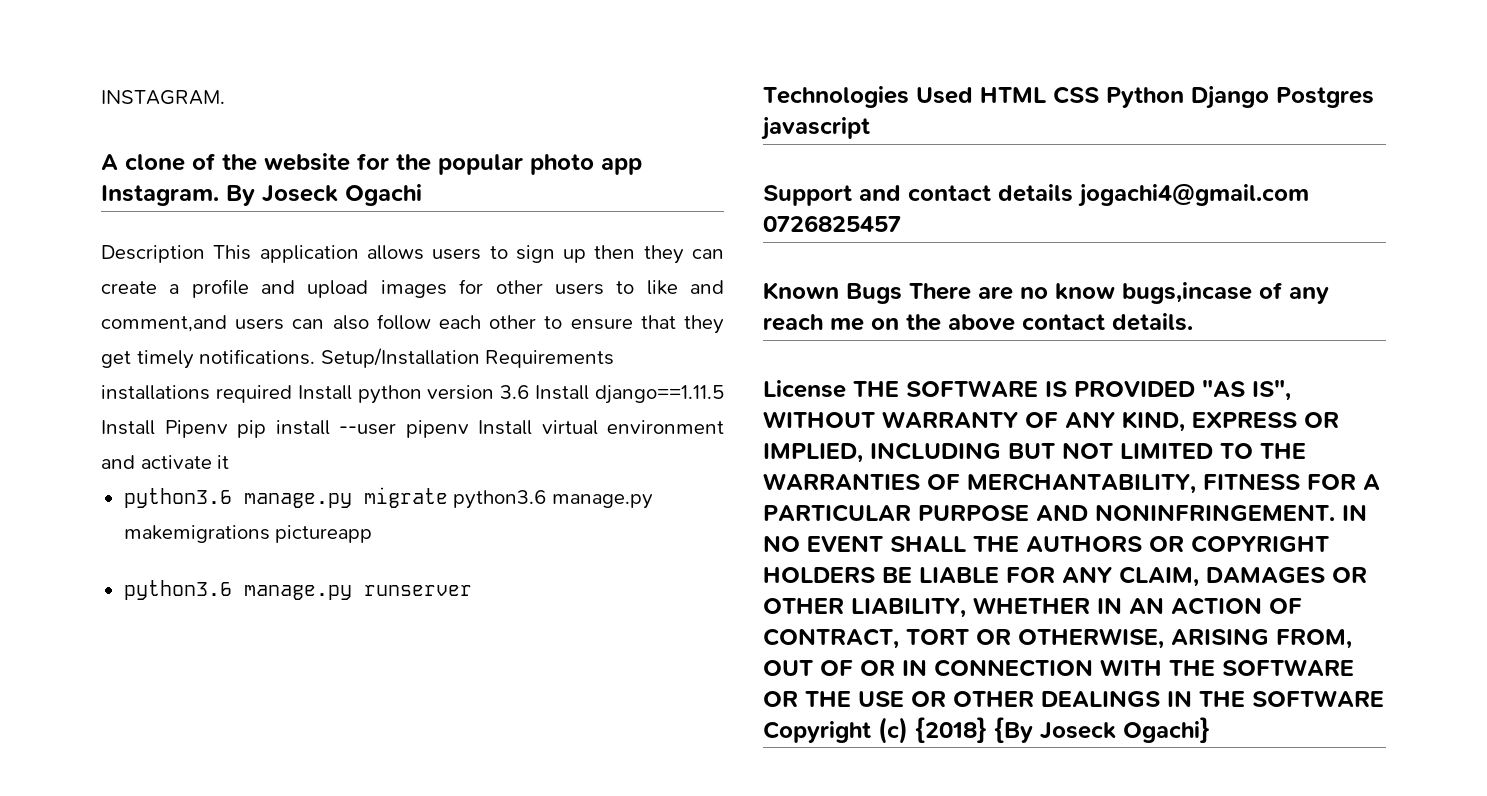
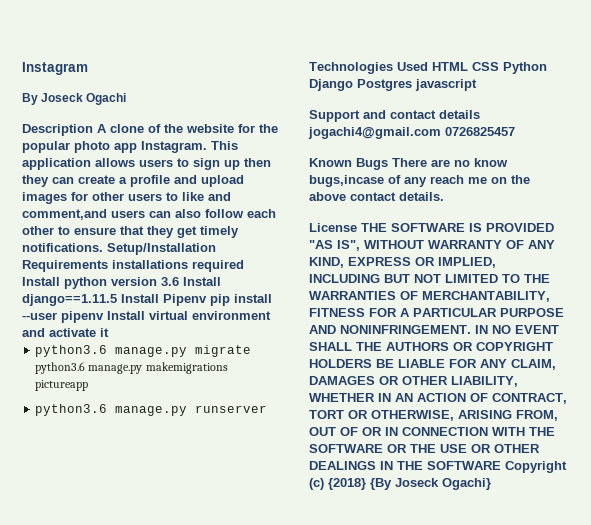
[101,90,225,105] INSTAGRAM. // -> [22,62,88,75] [22,93,127,105] [22,124,93,136] Instagram // By Joseck Ogachi // Description
[226,184,422,206] [101,245,205,263] By Joseck Ogachi // Description -> (207, 147) none

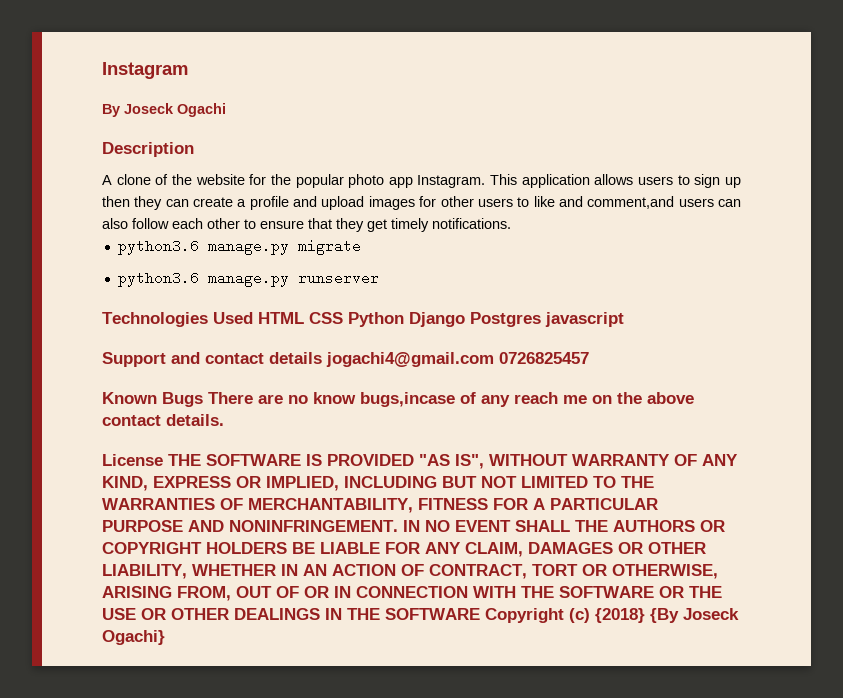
(93, 130) none -> (194, 149) //
[107,243,216,255] [22,260,244,272] [22,277,221,289] [22,294,272,306] [22,311,271,323] [22,328,109,337] Setup/Installation Requirements installations required Install python version 3.6 Install django==1.11.5 Install Pipenv pip install --user pipenv Install virtual environment and activate it -> (511, 223) none
[35,362,228,374] [35,380,89,391] python3.6 manage.py makemigrations pictureapp -> (361, 247) none

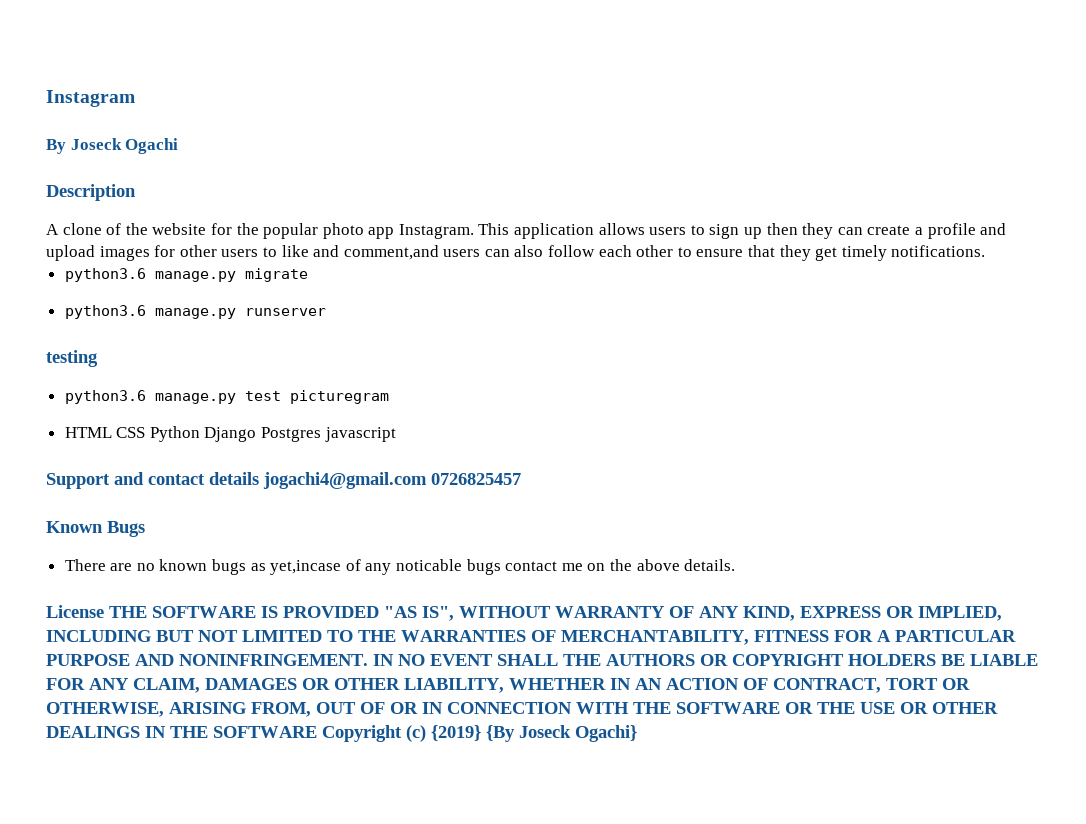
[102,312,253,327] Technologies Used -> [46,350,98,367] [64,390,389,404] testing // python3.6 manage.py test picturegram //
(203, 399) none -> (145, 529) //
[313,392,558,407] know bugs,incase of any reach -> [159,559,558,575] known bugs as yet,incase of any noticable bugs contact
[102,415,161,426] contact -> (680, 565) none
[595,608,645,623] {2018} -> [431,725,481,741] {2019}

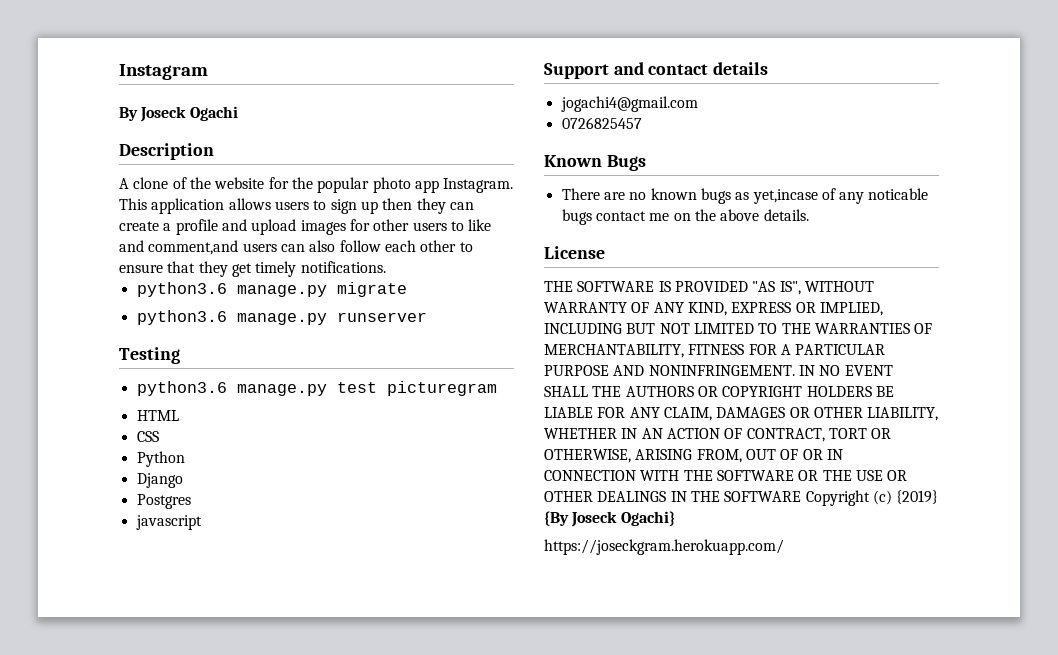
[46,350,98,367] testing -> [119,347,180,364] Testing
(112, 432) none -> (179, 415) //
(146, 432) none -> (159, 436) //
(200, 434) none -> (185, 459) //
(257, 434) none -> (183, 480) //
(322, 434) none -> (191, 501) //
(259, 478) none -> (769, 68) //
(427, 480) none -> (698, 104) //
(104, 611) none -> (605, 252) //
(637, 733) none -> [544,539,784,555] // https://joseckgram.herokuapp.com/

